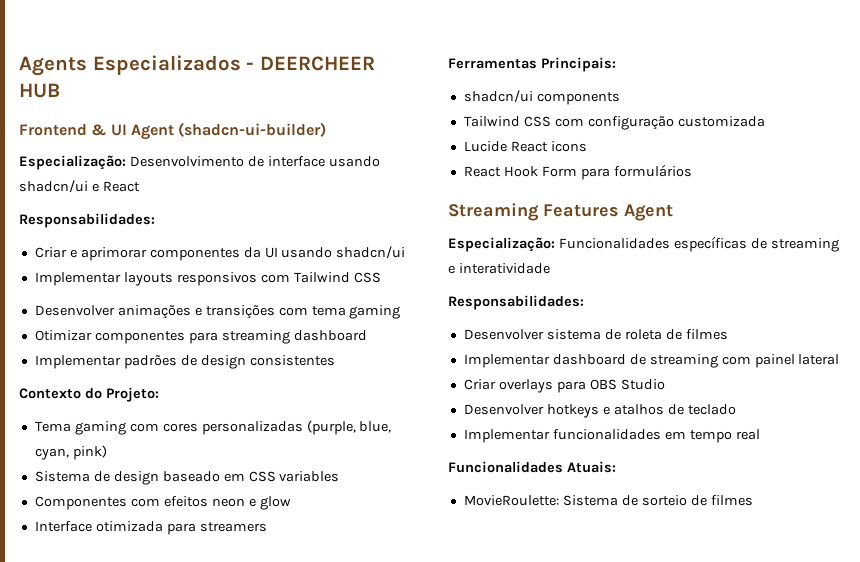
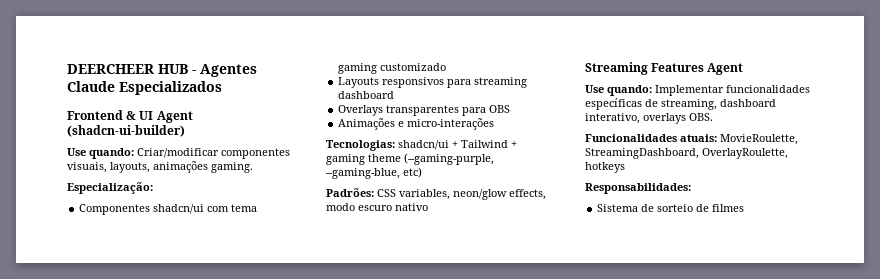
[19,55,255,76] Agents Especializados - -> (67, 69) none
(60, 90) none -> [192,64,257,77] [67,81,222,95] - Agentes Claude Especializados
[19,155,380,170] [19,180,140,193] [19,213,155,228] [34,246,406,261] [34,272,381,286] [34,305,275,319] Especialização: Desenvolvimento de interface usando shadcn/ui e React // Responsabilidades: // Criar e aprimorar componentes da UI usando shadcn/ui // Implementar layouts responsivos com Tailwind CSS // Desenvolver animações e transições -> [67,148,290,159] [67,161,253,173] [67,182,153,194] [79,204,205,215] Use quando: Criar/modificar componentes visuais, layouts, animações gaming. // Especialização: // Componentes shadcn/ui
[34,330,185,344] // Otimizar componentes -> [380,63,447,71] [338,77,445,88] customizado // Layouts responsivos
[34,355,335,369] [19,387,159,402] [34,420,392,435] [34,445,107,460] [34,471,340,485] [34,496,291,510] [34,521,267,535] [448,57,616,72] [463,90,620,105] [463,116,765,130] [463,141,587,152] [463,164,692,180] [448,203,673,221] [448,236,839,252] [448,263,550,274] [448,295,584,310] [463,329,728,340] [463,354,840,368] [463,379,665,393] [463,404,736,418] [463,429,760,443] [448,461,616,473] [463,495,559,506] Implementar padrões de design consistentes // Contexto do Projeto: // Tema gaming com cores personalizadas (purple, blue, cyan, pink) // Sistema de design baseado em CSS variables // Componentes com efeitos neon e glow // Interface otimizada para streamers // Ferramentas Principais: // shadcn/ui components // Tailwind CSS com configuração customizada // Lucide React icons // React Hook Form para formulários // Streaming Features Agent // Especialização: Funcionalidades específicas de streaming e interatividade // Responsabilidades: // Desenvolver sistema de roleta de filmes // Implementar dashboard de streaming com painel lateral // Criar overlays para OBS Studio // Desenvolver hotkeys e atalhos de teclado // Implementar funcionalidades em tempo real // Funcionalidades Atuais: // MovieRoulette: -> [338,105,511,116] [338,118,495,130] [326,140,517,151] [326,153,494,165] [326,167,422,179] [326,188,546,200] [326,203,428,211] [585,62,744,75] [585,85,810,96] [585,98,776,110] [585,113,713,124] [585,134,798,145] [585,148,788,159] [585,162,625,173] [585,183,691,194] Overlays transparentes para OBS // Animações e micro-interações // Tecnologias: shadcn/ui + Tailwind + gaming theme (--gaming-purple, --gaming-blue, etc) // Padrões: CSS variables, neon/glow effects, modo escuro nativo // Streaming Features Agent // Use quando: Implementar funcionalidades específicas de streaming, dashboard interativo, overlays OBS. // Funcionalidades atuais: MovieRoulette, StreamingDashboard, OverlayRoulette, hotkeys // Responsabilidades: //

